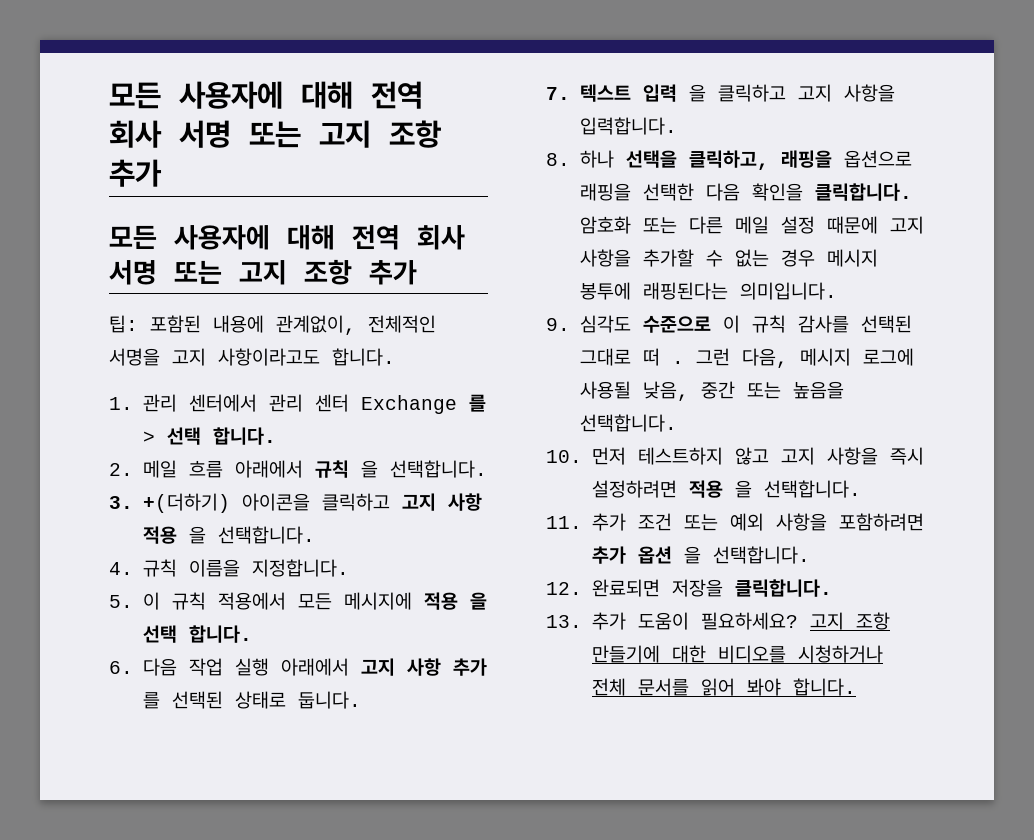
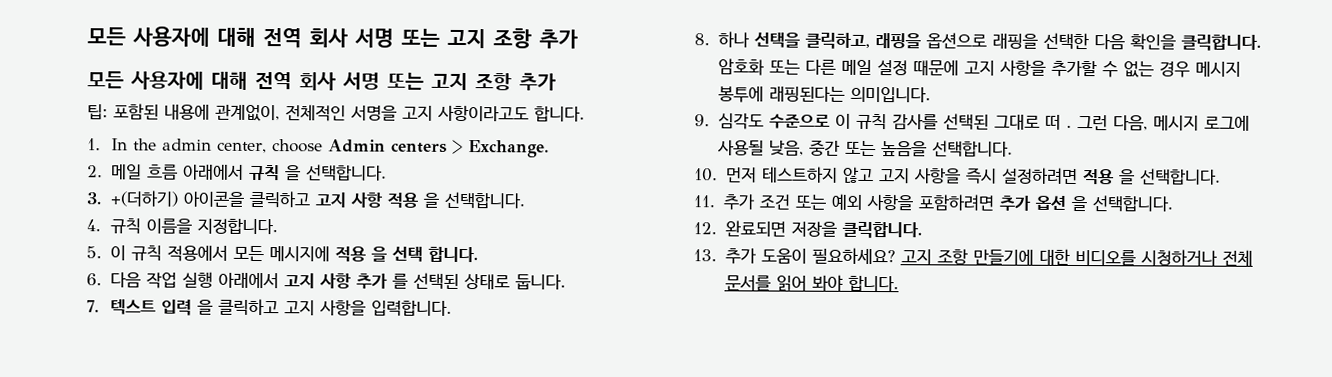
[142,394,486,414] [142,427,276,445] 관리 센터에서 관리 센터 Exchange 를 > 선택 합니다. -> [110,138,549,158] In the admin center, choose Admin centers > Exchange.

